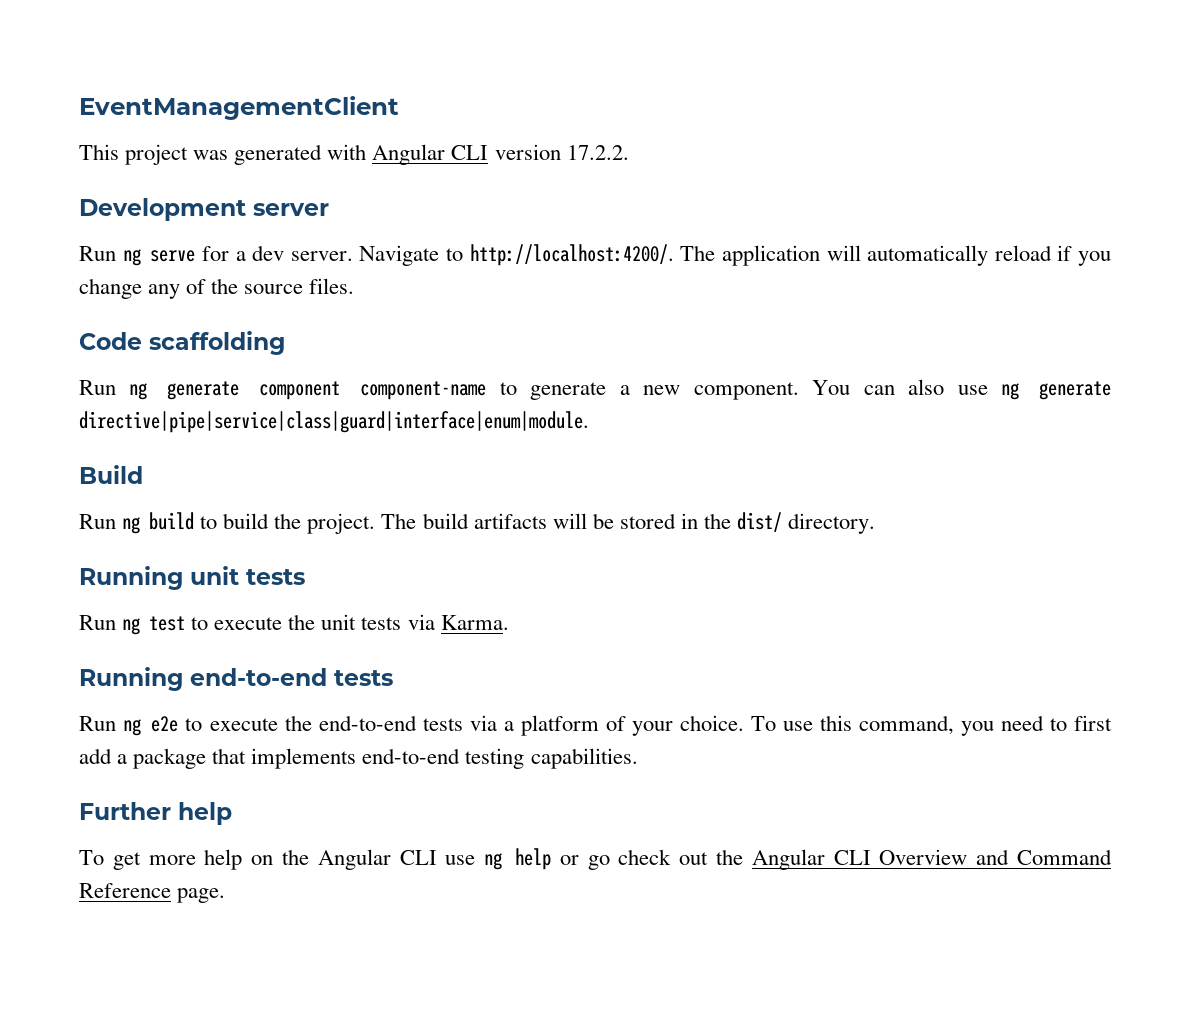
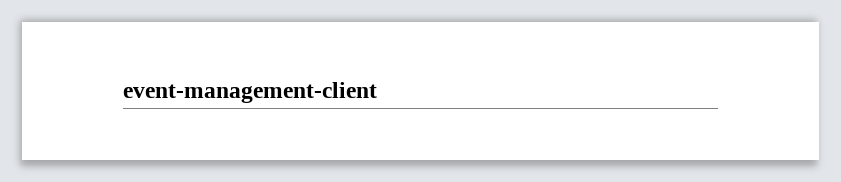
[79,96,399,120] [79,144,629,165] [79,198,329,221] [79,244,1112,266] [79,278,355,299] [79,331,285,355] [79,379,1111,400] [79,411,589,433] [79,465,143,484] [79,512,876,534] [79,566,305,590] [79,614,509,635] [79,667,393,691] [79,715,1112,736] [79,748,638,769] [79,802,232,825] [79,848,1113,870] [79,883,226,903] EventManagementClient // This project was generated with Angular CLI version 17.2.2. // Development server // Run ng serve for a dev server. Navigate to http://localhost:4200/. The application will automatically reload if you change any of the source files. // Code scaffolding // Run ng generate component component-name to generate a new component. You can also use ng generate directive|pipe|service|class|guard|interface|enum|module. // Build // Run ng build to build the project. The build artifacts will be stored in the dist/ directory. // Running unit tests // Run ng test to execute the unit tests via Karma. // Running end-to-end tests // Run ng e2e to execute the end-to-end tests via a platform of your choice. To use this command, you need to first add a package that implements end-to-end testing capabilities. // Further help // To get more help on the Angular CLI use ng help or go check out the Angular CLI Overview and Command Reference page. -> [123,82,377,103] event-management-client

